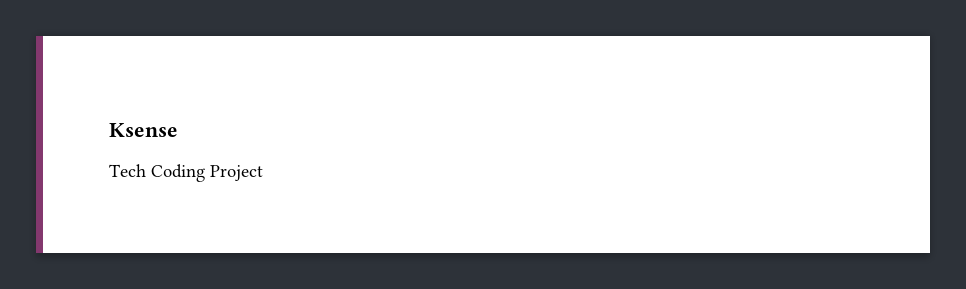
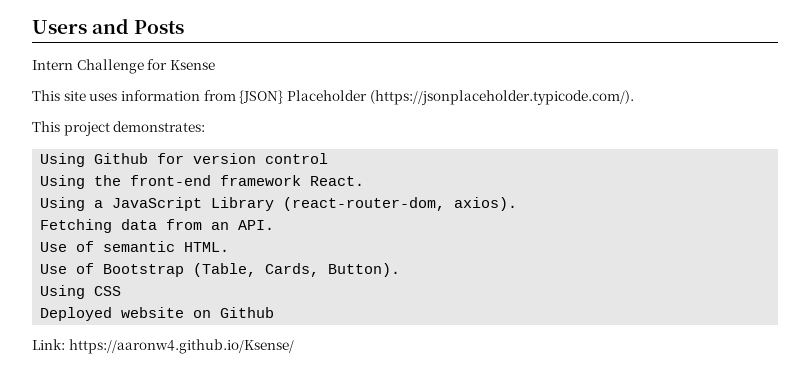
[109,123,178,137] [109,164,263,182] Ksense // Tech Coding Project -> [32,18,185,34] [32,59,215,74] [32,90,634,105] [32,121,206,136] [40,153,329,167] [40,175,365,189] [40,197,518,211] [40,219,275,233] [40,241,230,252] [40,263,401,277] [40,285,122,299] [40,307,275,321] [32,339,294,354] Users and Posts // Intern Challenge for Ksense // This site uses information from {JSON} Placeholder (https://jsonplaceholder.typicode.com/). // This project demonstrates: // Using Github for version control // Using the front-end framework React. // Using a JavaScript Library (react-router-dom, axios). // Fetching data from an API. // Use of semantic HTML. // Use of Bootstrap (Table, Cards, Button). // Using CSS // Deployed website on Github // Link: https://aaronw4.github.io/Ksense/

